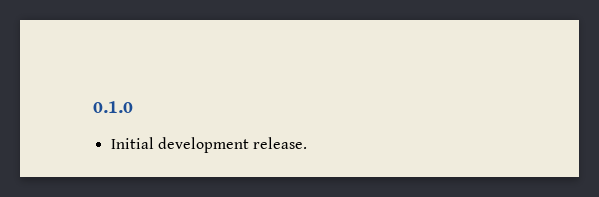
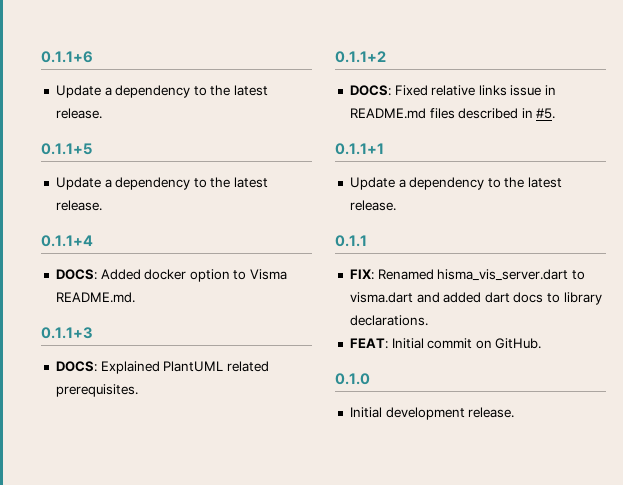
(93, 107) none -> [41,51,93,63] [55,85,269,98] [55,108,102,119] [41,143,92,155] [55,177,269,190] [55,200,102,211] [41,235,93,247] [55,269,288,282] [55,292,135,303] [41,327,93,339] [55,361,269,374] [55,384,138,397] [335,51,386,63] [349,85,557,96] [349,108,556,119] [335,143,384,155] [349,177,563,190] [349,200,396,211] [335,235,367,247] [349,269,585,281] [349,292,602,305] [349,315,428,326] [349,338,542,349] 0.1.1+6 // Update a dependency to the latest release. // 0.1.1+5 // Update a dependency to the latest release. // 0.1.1+4 // DOCS: Added docker option to Visma README.md. // 0.1.1+3 // DOCS: Explained PlantUML related prerequisites. // 0.1.1+2 // DOCS: Fixed relative links issue in README.md files described in #5. // 0.1.1+1 // Update a dependency to the latest release. // 0.1.1 // FIX: Renamed hisma_vis_server.dart to visma.dart and added dart docs to library declarations. // FEAT: Initial commit on GitHub. //

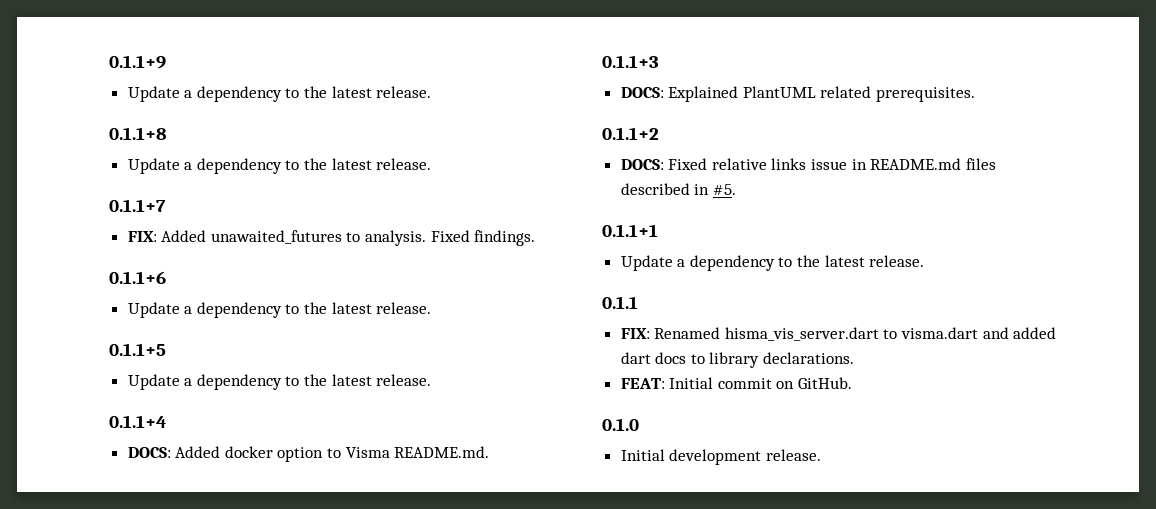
(41, 57) none -> [109,55,166,69] [127,86,432,102] [109,127,167,140] [127,158,432,174] [109,199,166,212] [127,230,536,246] 0.1.1+9 // Update a dependency to the latest release. // 0.1.1+8 // Update a dependency to the latest release. // 0.1.1+7 // FIX: Added unawaited_futures to analysis. Fixed findings. //

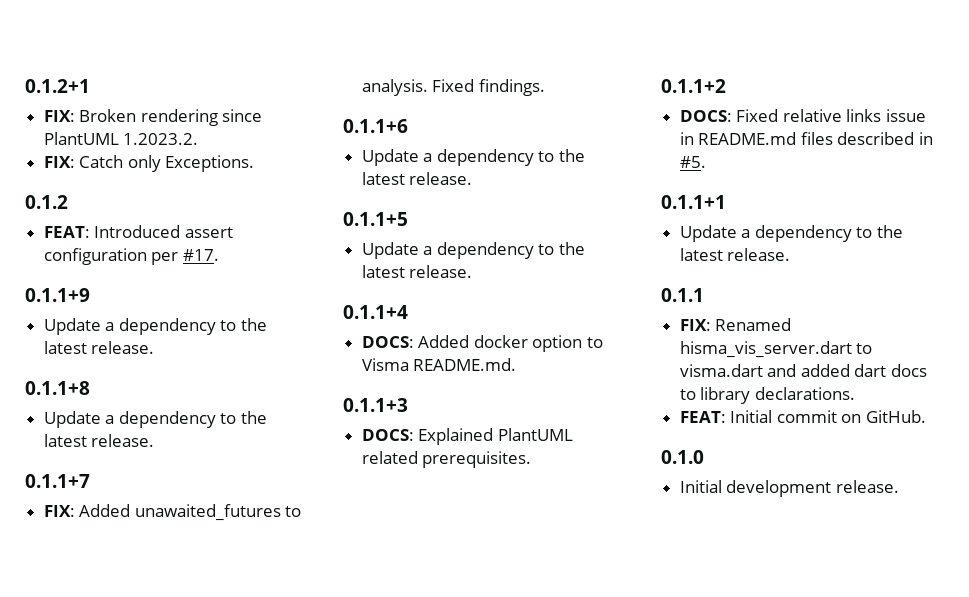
(109, 62) none -> [25,79,90,93] [43,109,263,126] [43,132,199,145] [43,155,255,172] [25,195,68,209] [43,225,233,238] [43,248,219,265] 0.1.2+1 // FIX: Broken rendering since PlantUML 1.2023.2. // FIX: Catch only Exceptions. // 0.1.2 // FEAT: Introduced assert configuration per #17. //

